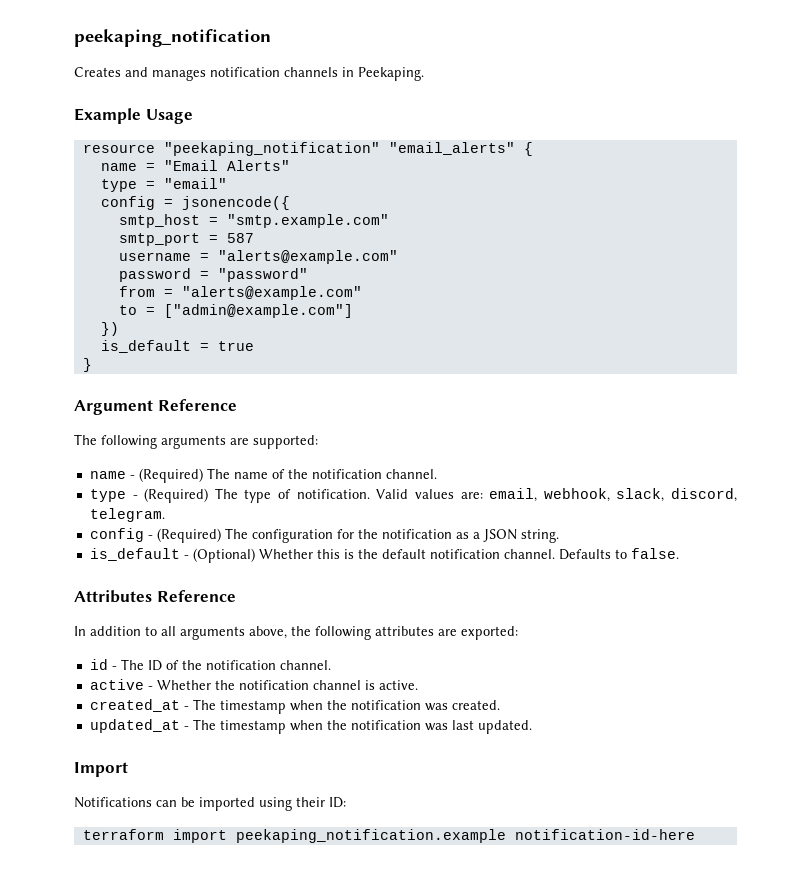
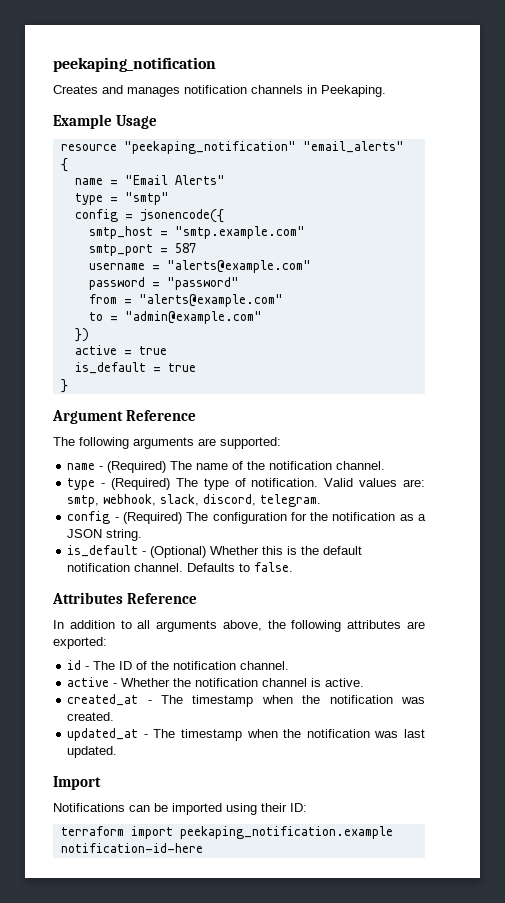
[163,178,227,189] "email" -> [124,192,169,205] "smtp"
[163,304,353,318] ["admin@example.com"] -> [124,311,262,324] "admin@example.com"
(119, 329) none -> [74,345,167,355] // active = true
[489,488,538,502] email, -> [67,495,100,507] smtp,

